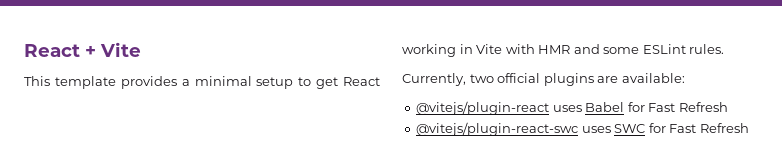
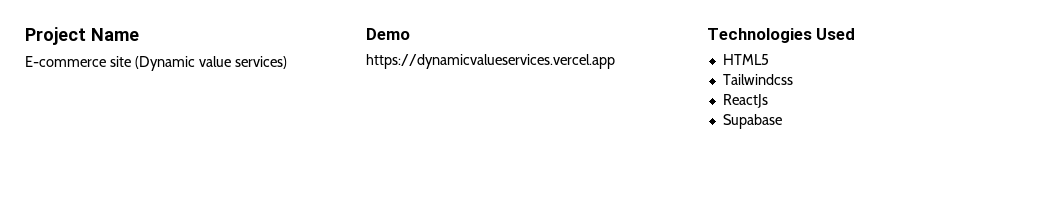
[24,42,141,57] [24,76,380,89] [402,44,725,57] [402,73,685,86] [416,101,728,115] [416,122,749,136] React + Vite // This template provides a minimal setup to get React working in Vite with HMR and some ESLint rules. // Currently, two official plugins are available: // @vitejs/plugin-react uses Babel for Fast Refresh // @vitejs/plugin-react-swc uses SWC for Fast Refresh -> [25,27,139,45] [25,56,287,71] [366,28,410,40] [366,54,615,69] [707,28,856,43] [722,54,769,65] [722,74,793,85] [722,94,768,108] [722,114,782,129] Project Name // E-commerce site (Dynamic value services) // Demo // https://dynamicvalueservices.vercel.app // Technologies Used // HTML5 // Tailwindcss // ReactJs // Supabase

